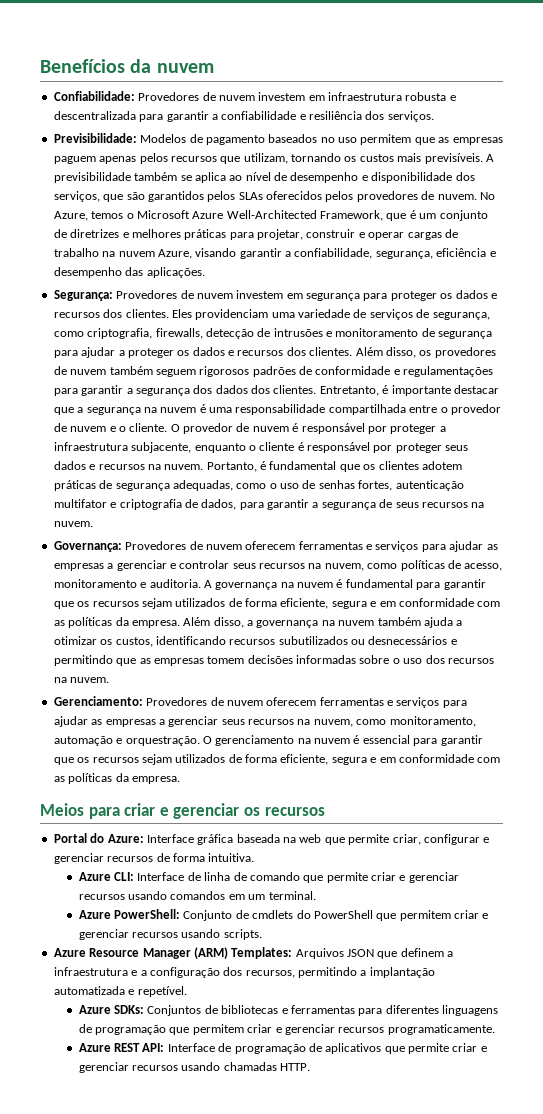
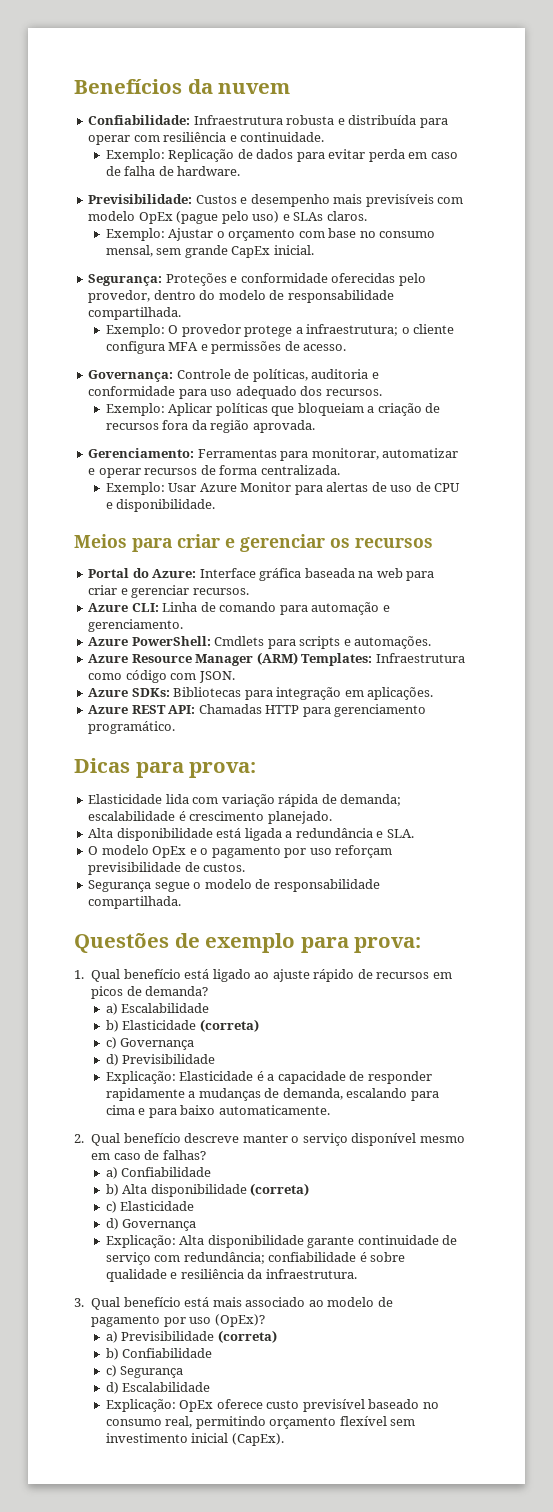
[138,92,456,101] [53,111,434,122] [53,133,503,145] [53,153,494,164] [53,172,475,183] [53,191,495,202] [53,210,488,221] [53,229,458,240] [53,248,496,259] [53,267,205,278] [53,290,497,301] [53,309,490,320] [53,328,493,339] [53,347,496,358] [53,366,494,377] [53,385,499,396] [53,404,501,415] [53,423,446,434] [53,442,469,453] [53,461,462,472] [53,480,464,491] [53,499,485,510] [53,521,93,527] [53,541,498,552] [53,560,503,571] [53,579,486,590] [53,598,501,609] [53,617,463,628] [53,636,457,647] [53,655,494,666] [53,677,110,683] [53,696,467,708] [53,716,476,727] [53,735,483,746] [53,754,501,765] [53,773,180,784] Provedores de nuvem investem em infraestrutura robusta e descentralizada para garantir a confiabilidade e resiliência dos serviços. // Previsibilidade: Modelos de pagamento baseados no uso permitem que as empresas paguem apenas pelos recursos que utilizam, tornando os custos mais previsíveis. A previsibilidade também se aplica ao nível de desempenho e disponibilidade dos serviços, que são garantidos pelos SLAs oferecidos pelos provedores de nuvem. No Azure, temos o Microsoft Azure Well-Architected Framework, que é um conjunto de diretrizes e melhores práticas para projetar, construir e operar cargas de trabalho na nuvem Azure, visando garantir a confiabilidade, segurança, eficiência e desempenho das aplicações. // Segurança: Provedores de nuvem investem em segurança para proteger os dados e recursos dos clientes. Eles providenciam uma variedade de serviços de segurança, como criptografia, firewalls, detecção de intrusões e monitoramento de segurança para ajudar a proteger os dados e recursos dos clientes. Além disso, os provedores de nuvem também seguem rigorosos padrões de conformidade e regulamentações para garantir a segurança dos dados dos clientes. Entretanto, é importante destacar que a segurança na nuvem é uma responsabilidade compartilhada entre o provedor de nuvem e o cliente. O provedor de nuvem é responsável por proteger a infraestrutura subjacente, enquanto o cliente é responsável por proteger seus dados e recursos na nuvem. Portanto, é fundamental que os clientes adotem práticas de segurança adequadas, como o uso de senhas fortes, autenticação multifator e criptografia de dados, para garantir a segurança de seus recursos na nuvem. // Governança: Provedores de nuvem oferecem ferramentas e serviços para ajudar as empresas a gerenciar e controlar seus recursos na nuvem, como políticas de acesso, monitoramento e auditoria. A governança na nuvem é fundamental para garantir que os recursos sejam utilizados de forma eficiente, segura e em conformidade com as políticas da empresa. Além disso, a governança na nuvem também ajuda a otimizar os custos, identificando recursos subutilizados ou desnecessários e permitindo que as empresas tomem decisões informadas sobre o uso dos recursos na nuvem. // Gerenciamento: Provedores de nuvem oferecem ferramentas e serviços para ajudar as empresas a gerenciar seus recursos na nuvem, como monitoramento, automação e orquestração. O gerenciamento na nuvem é essencial para garantir que os recursos sejam utilizados de forma eficiente, segura e em conformidade com as políticas da empresa. -> [193,115,448,128] [88,132,325,145] [105,149,458,162] [105,166,241,176] [88,194,464,207] [88,211,367,224] [105,228,436,241] [105,245,314,258] [88,273,426,286] [88,290,394,303] [88,307,182,320] [105,324,455,337] [105,341,347,354] [88,369,379,382] [88,386,382,399] [105,403,441,416] [105,420,315,433] [88,448,459,461] [88,465,340,478] [105,482,461,495] [105,499,216,512] Infraestrutura robusta e distribuída para operar com resiliência e continuidade. // Exemplo: Replicação de dados para evitar perda em caso de falha de hardware. // Previsibilidade: Custos e desempenho mais previsíveis com modelo OpEx (pague pelo uso) e SLAs claros. // Exemplo: Ajustar o orçamento com base no consumo mensal, sem grande CapEx inicial. // Segurança: Proteções e conformidade oferecidas pelo provedor, dentro do modelo de responsabilidade compartilhada. // Exemplo: O provedor protege a infraestrutura; o cliente configura MFA e permissões de acesso. // Governança: Controle de políticas, auditoria e conformidade para uso adequado dos recursos. // Exemplo: Aplicar políticas que bloqueiam a criação de recursos fora da região aprovada. // Gerenciamento: Ferramentas para monitorar, automatizar e operar recursos de forma centralizada. // Exemplo: Usar Azure Monitor para alertas de uso de CPU e disponibilidade.
[324,834,490,845] [53,853,255,864] [78,872,459,883] [78,891,316,900] [78,909,489,921] [78,929,262,940] que permite criar, configurar e gerenciar recursos de forma intuitiva. // Azure CLI: Interface de linha de comando que permite criar e gerenciar recursos usando comandos em um terminal. // Azure PowerShell: Conjunto de cmdlets do PowerShell que permitem criar e gerenciar recursos usando scripts. -> [406,571,435,581] [88,585,249,598] [88,602,390,615] [88,619,184,632] [88,636,432,649] para criar e gerenciar recursos. // Azure CLI: Linha de comando para automação e gerenciamento. // Azure PowerShell: Cmdlets para scripts e automações.
[295,948,454,959] [53,967,435,978] [53,986,187,997] [78,1005,499,1016] [78,1024,495,1035] [78,1043,487,1054] [78,1062,311,1073] Arquivos JSON que definem a infraestrutura e a configuração dos recursos, permitindo a implantação automatizada e repetível. // Azure SDKs: Conjuntos de bibliotecas e ferramentas para diferentes linguagens de programação que permitem criar e gerenciar recursos programaticamente. // Azure REST API: Interface de programação de aplicativos que permite criar e gerenciar recursos usando chamadas HTTP. -> [375,653,465,663] [88,670,235,683] [88,687,434,700] [88,704,427,717] [88,721,176,734] [74,758,257,778] [88,794,402,807] [88,811,332,824] [88,828,414,841] [88,845,393,858] [88,862,246,875] [88,879,380,892] [88,896,182,909] [74,933,422,953] [74,969,452,982] [91,986,209,999] [105,1003,210,1015] [105,1019,259,1032] [105,1037,195,1050] [105,1054,216,1066] [105,1071,432,1084] [105,1088,439,1101] [105,1105,330,1118] [74,1133,465,1146] [91,1150,206,1160] [105,1167,212,1179] [105,1183,310,1197] [105,1201,195,1213] [105,1218,197,1231] [105,1235,458,1248] [105,1252,406,1265] [105,1269,357,1282] [74,1297,393,1310] [91,1314,265,1327] [105,1330,277,1343] [105,1348,213,1360] [105,1365,184,1378] [105,1382,211,1394] [105,1399,439,1412] [105,1416,416,1429] [105,1433,284,1446] Infraestrutura como código com JSON. // Azure SDKs: Bibliotecas para integração em aplicações. // Azure REST API: Chamadas HTTP para gerenciamento programático. // Dicas para prova: // Elasticidade lida com variação rápida de demanda; escalabilidade é crescimento planejado. // Alta disponibilidade está ligada a redundância e SLA. // O modelo OpEx e o pagamento por uso reforçam previsibilidade de custos. // Segurança segue o modelo de responsabilidade compartilhada. // Questões de exemplo para prova: // 1. Qual benefício está ligado ao ajuste rápido de recursos em picos de demanda? // a) Escalabilidade // b) Elasticidade (correta) // c) Governança // d) Previsibilidade // Explicação: Elasticidade é a capacidade de responder rapidamente a mudanças de demanda, escalando para cima e para baixo automaticamente. // 2. Qual benefício descreve manter o serviço disponível mesmo em caso de falhas? // a) Confiabilidade // b) Alta disponibilidade (correta) // c) Elasticidade // d) Governança // Explicação: Alta disponibilidade garante continuidade de serviço com redundância; confiabilidade é sobre qualidade e resiliência da infraestrutura. // 3. Qual benefício está mais associado ao modelo de pagamento por uso (OpEx)? // a) Previsibilidade (correta) // b) Confiabilidade // c) Segurança // d) Escalabilidade // Explicação: OpEx oferece custo previsível baseado no consumo real, permitindo orçamento flexível sem investimento inicial (CapEx).

